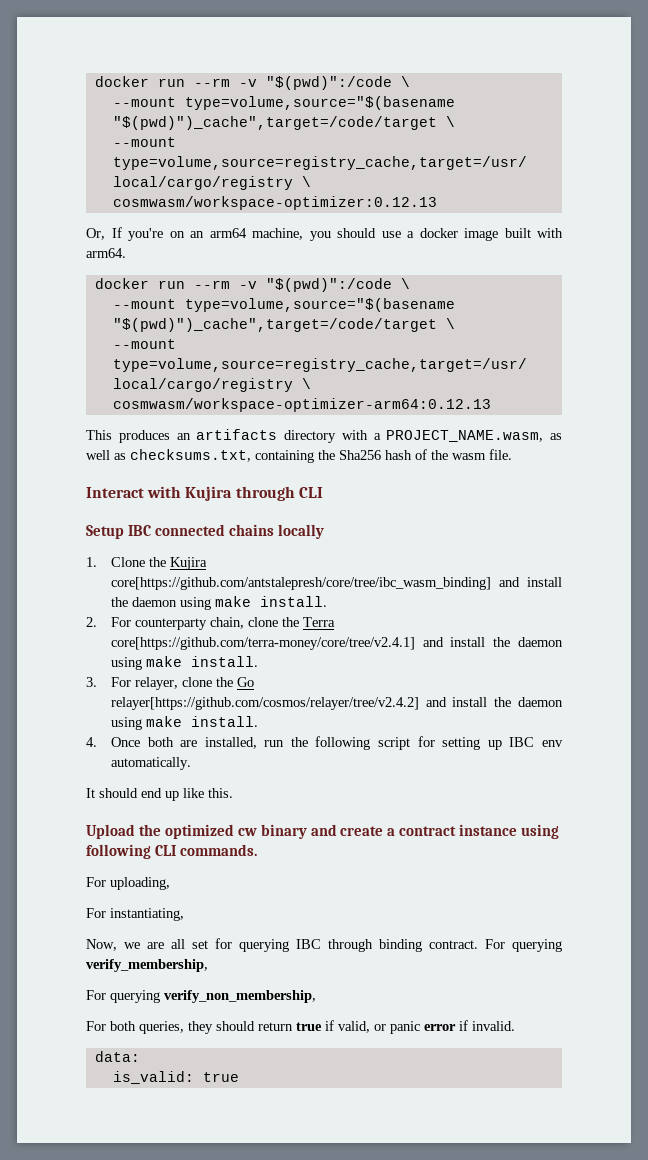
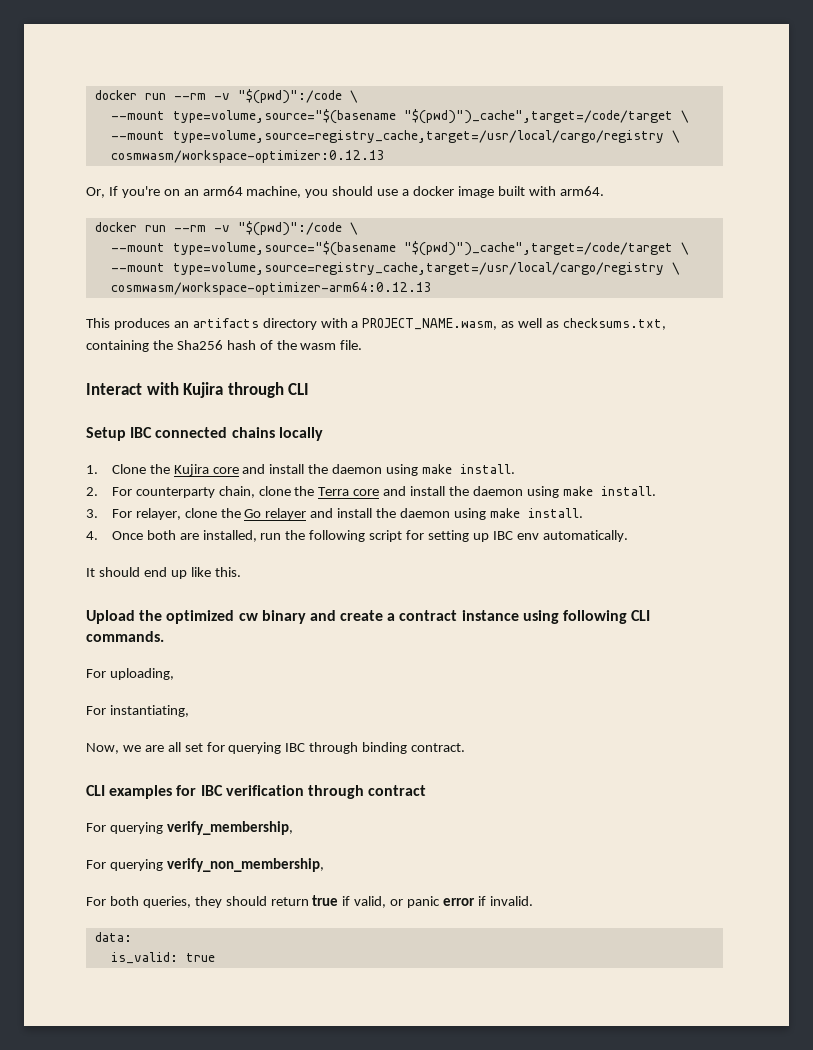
[110,577,491,590] core[https://github.com/antstalepresh/core/tree/ibc_wasm_binding] -> [212,467,239,474] core
[110,637,415,650] core[https://github.com/terra-money/core/tree/v2.4.1] -> [353,489,380,496] core
[110,697,419,710] relayer[https://github.com/cosmos/relayer/tree/v2.4.2] -> [265,508,307,520] relayer
(478, 944) none -> [86,785,427,799] // CLI examples for IBC verification through contract //

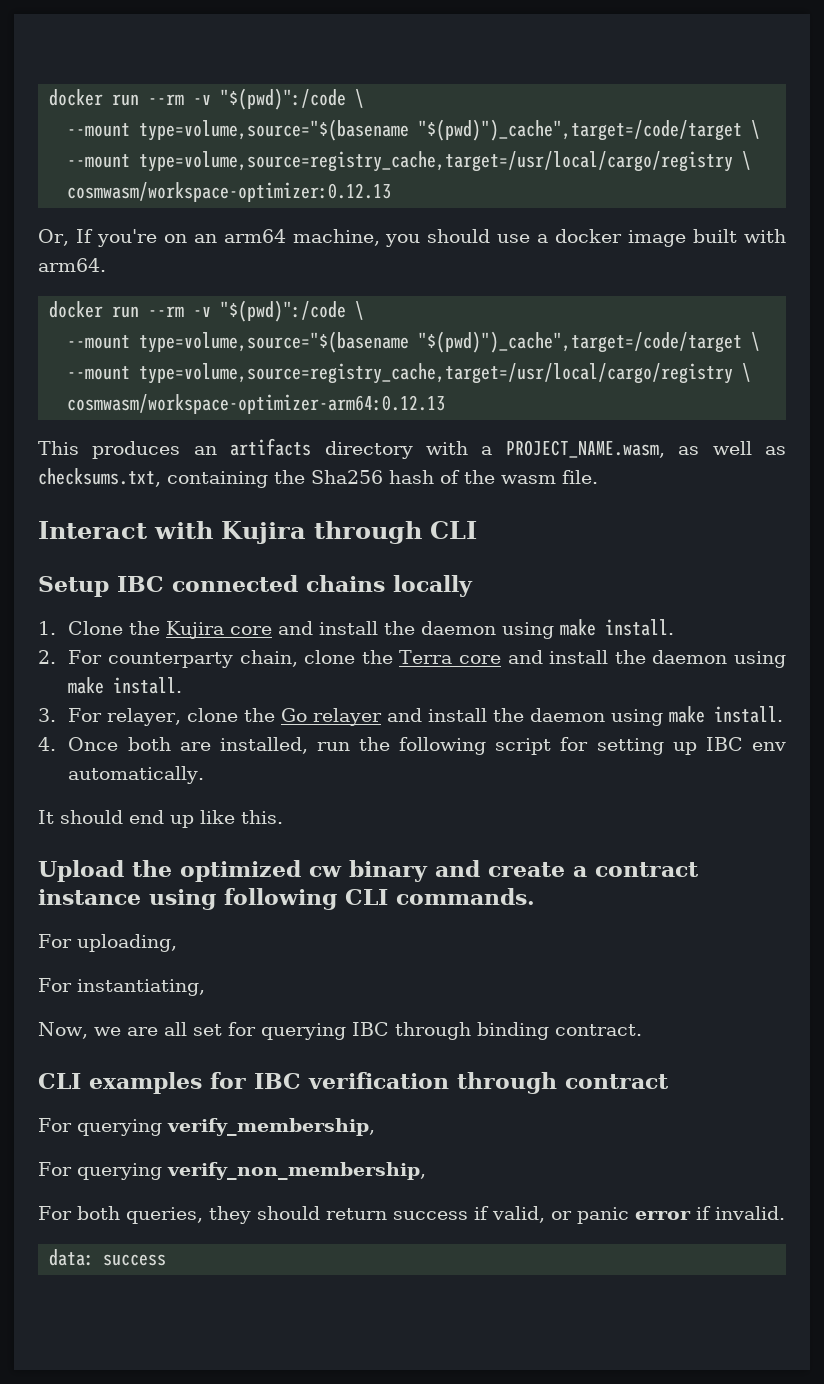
[312,895,339,906] true -> [392,1211,468,1220] success
[110,952,215,964] // is_valid: true -> [103,1254,167,1266] success

